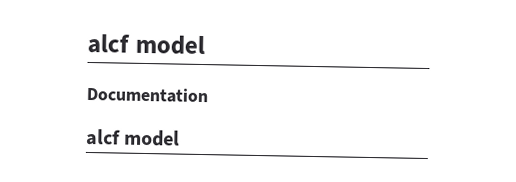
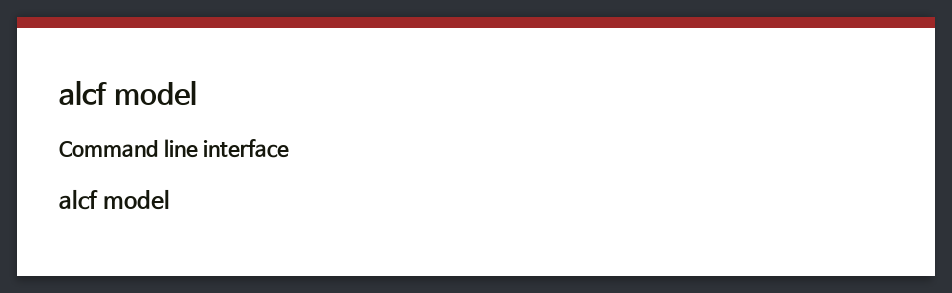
[86,86,209,104] Documentation -> [59,139,290,158] Command line interface

